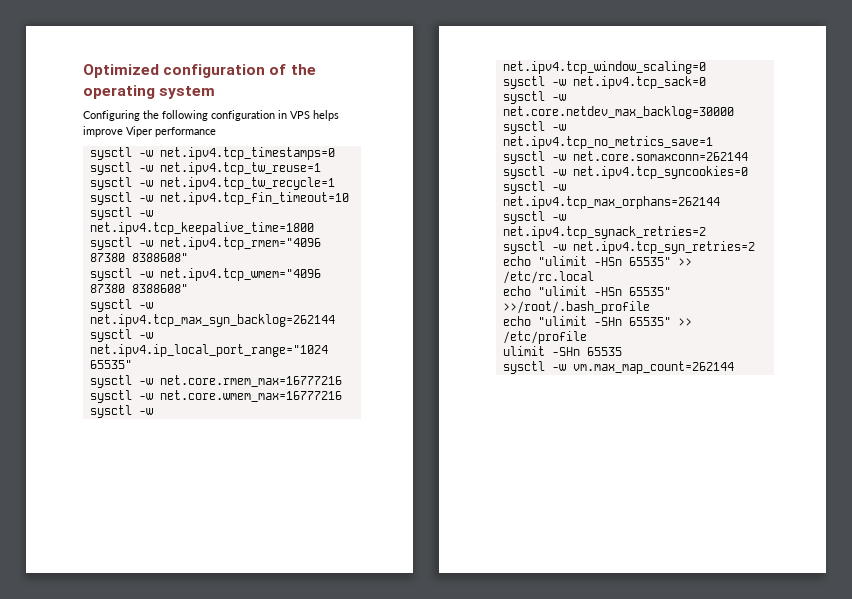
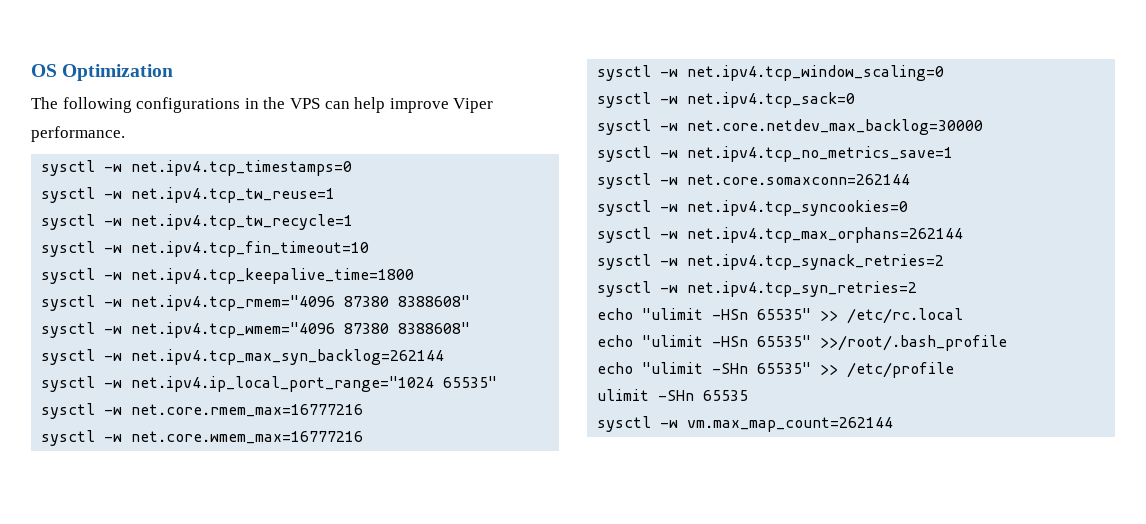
[83,64,316,78] [83,85,216,99] [83,110,339,121] Optimized configuration of the operating system // Configuring the following configuration in VPS helps -> [31,64,174,81] [31,97,386,113] OS Optimization // The following configurations in the VPS can help
[155,127,216,137] performance -> [31,126,125,142] performance.

